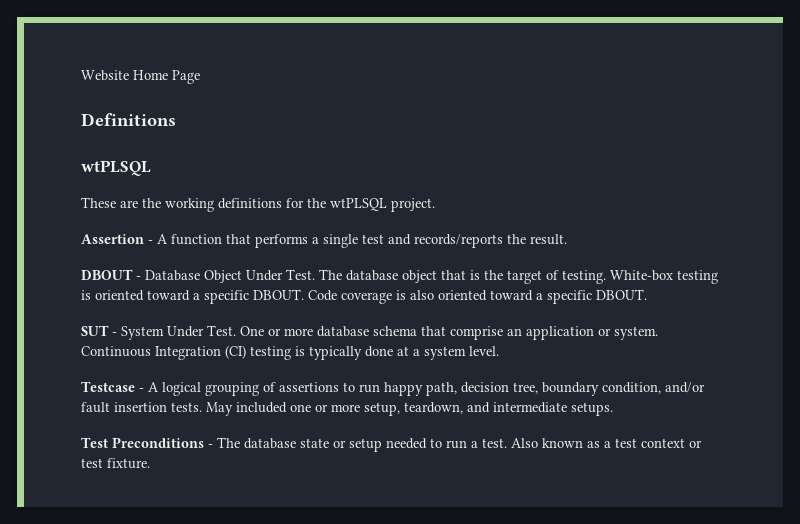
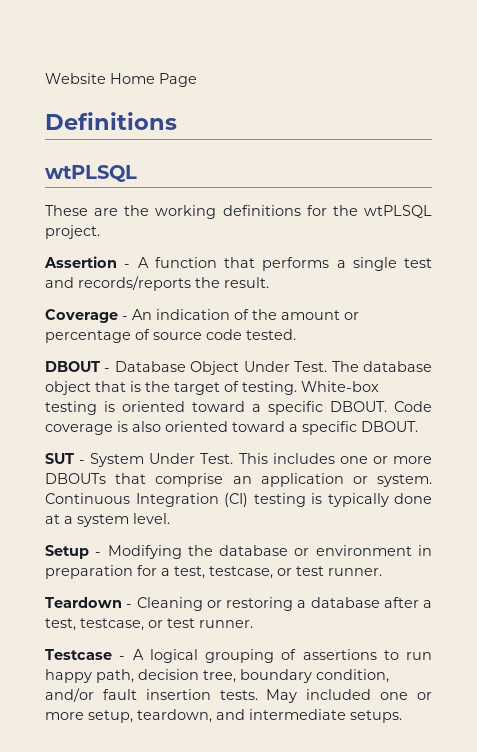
(567, 239) none -> [45,309,359,323] [45,329,296,343] // Coverage - An indication of the amount or percentage of source code tested.
[240,326,417,337] One or more database schema -> [238,453,432,464] [45,473,106,484] This includes one or more DBOUTs
(499, 351) none -> [45,545,432,559] [45,565,382,579] [45,597,432,611] [45,618,253,631] // Setup - Modifying the database or environment in preparation for a test, testcase, or test runner. // Teardown - Cleaning or restoring a database after a test, testcase, or test runner.
[81,437,702,452] [81,458,150,469] // Test Preconditions - The database state or setup needed to run a test. Also known as a test context or test fixture. -> (402, 716) none

